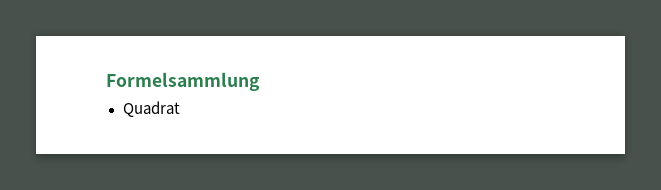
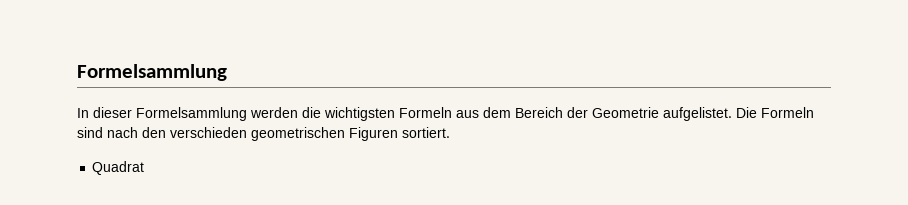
[106,72,260,91] Formelsammlung -> [77,64,227,81] [77,107,814,121] [77,127,450,141] Formelsammlung // In dieser Formelsammlung werden die wichtigsten Formeln aus dem Bereich der Geometrie aufgelistet. Die Formeln sind nach den verschieden geometrischen Figuren sortiert.

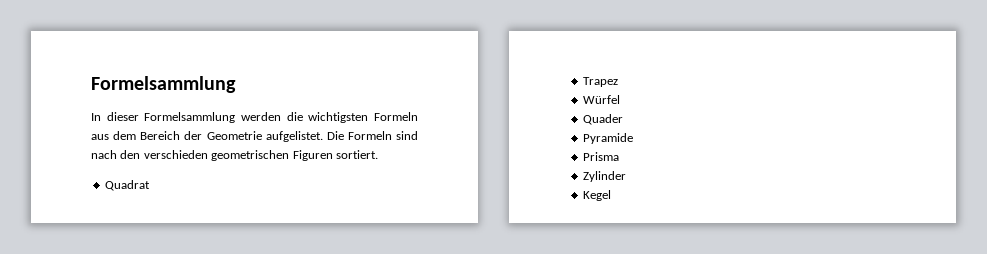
(145, 168) none -> [582,77,618,87] [582,95,620,104] [582,114,623,125] [582,133,633,144] [582,152,619,161] [582,171,626,182] [582,190,611,201] // Trapez // Würfel // Quader // Pyramide // Prisma // Zylinder // Kegel

